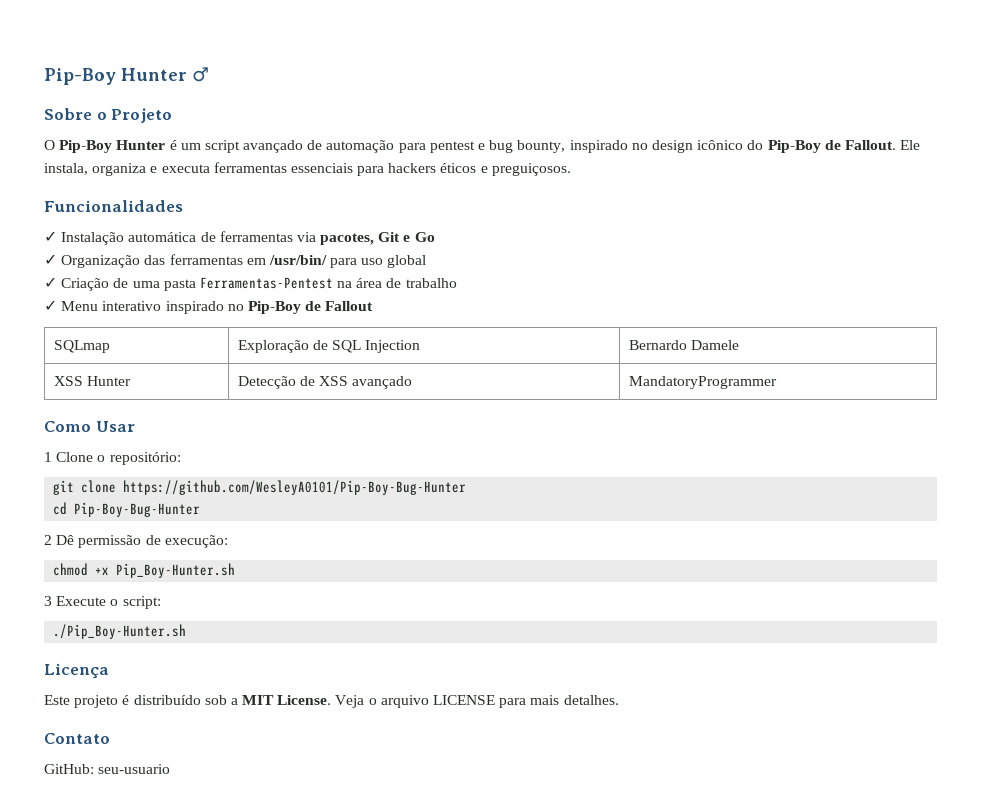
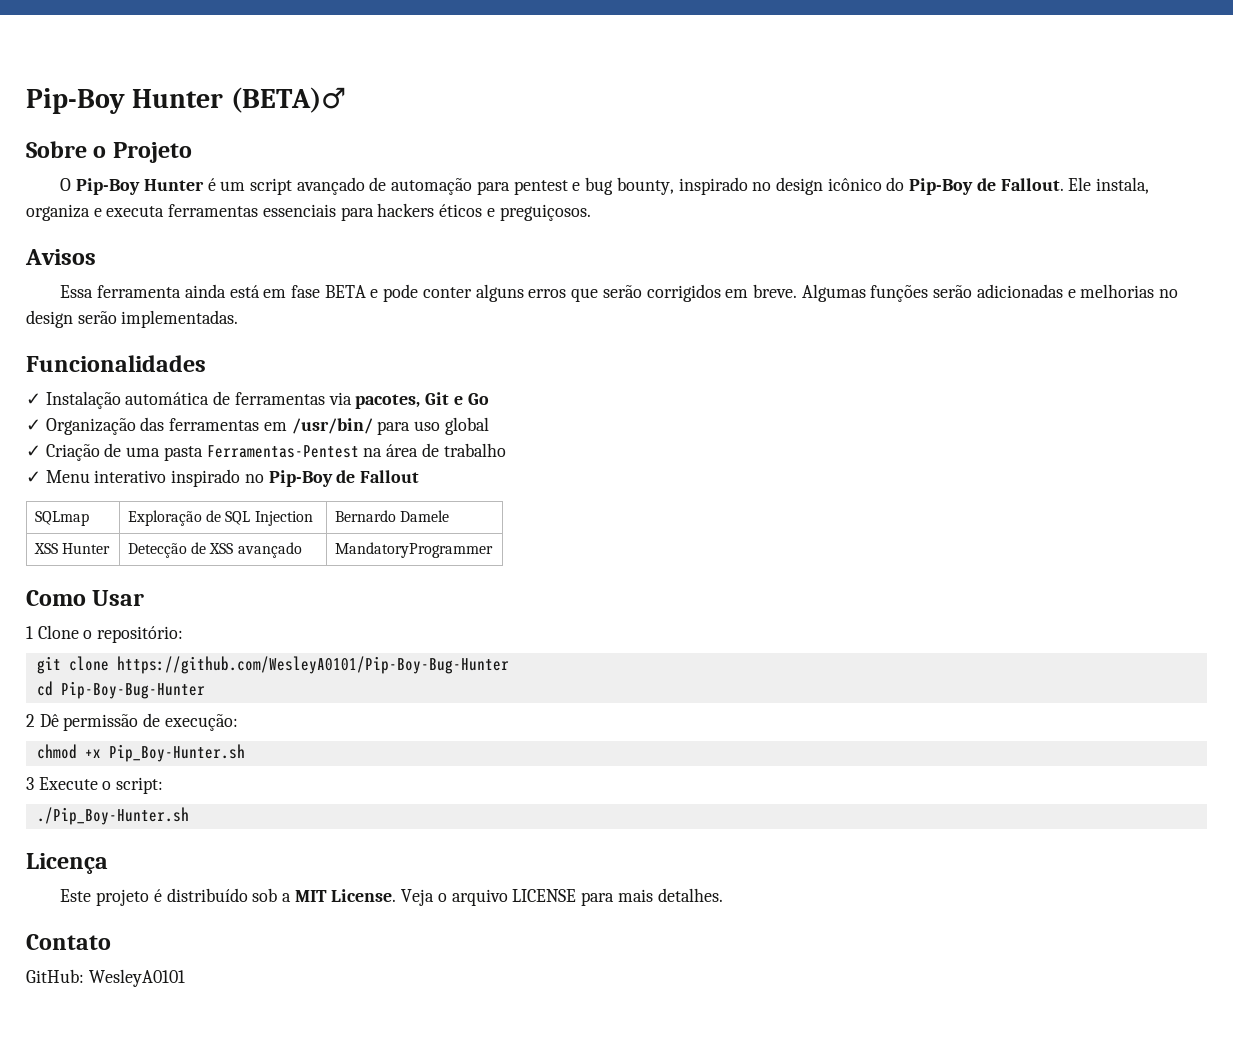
[44,67,209,85] Pip-Boy Hunter ♂ -> [26,87,346,114] Pip-Boy Hunter (BETA)♂
(571, 169) none -> [25,249,96,265] [60,284,1179,302] [26,310,239,328] // Avisos // Essa ferramenta ainda está em fase BETA e pode conter alguns erros que serão corrigidos em breve. Algumas funções serão adicionadas e melhorias no design serão implementadas.
[98,764,171,774] seu-usuario -> [88,969,185,987] WesleyA0101

